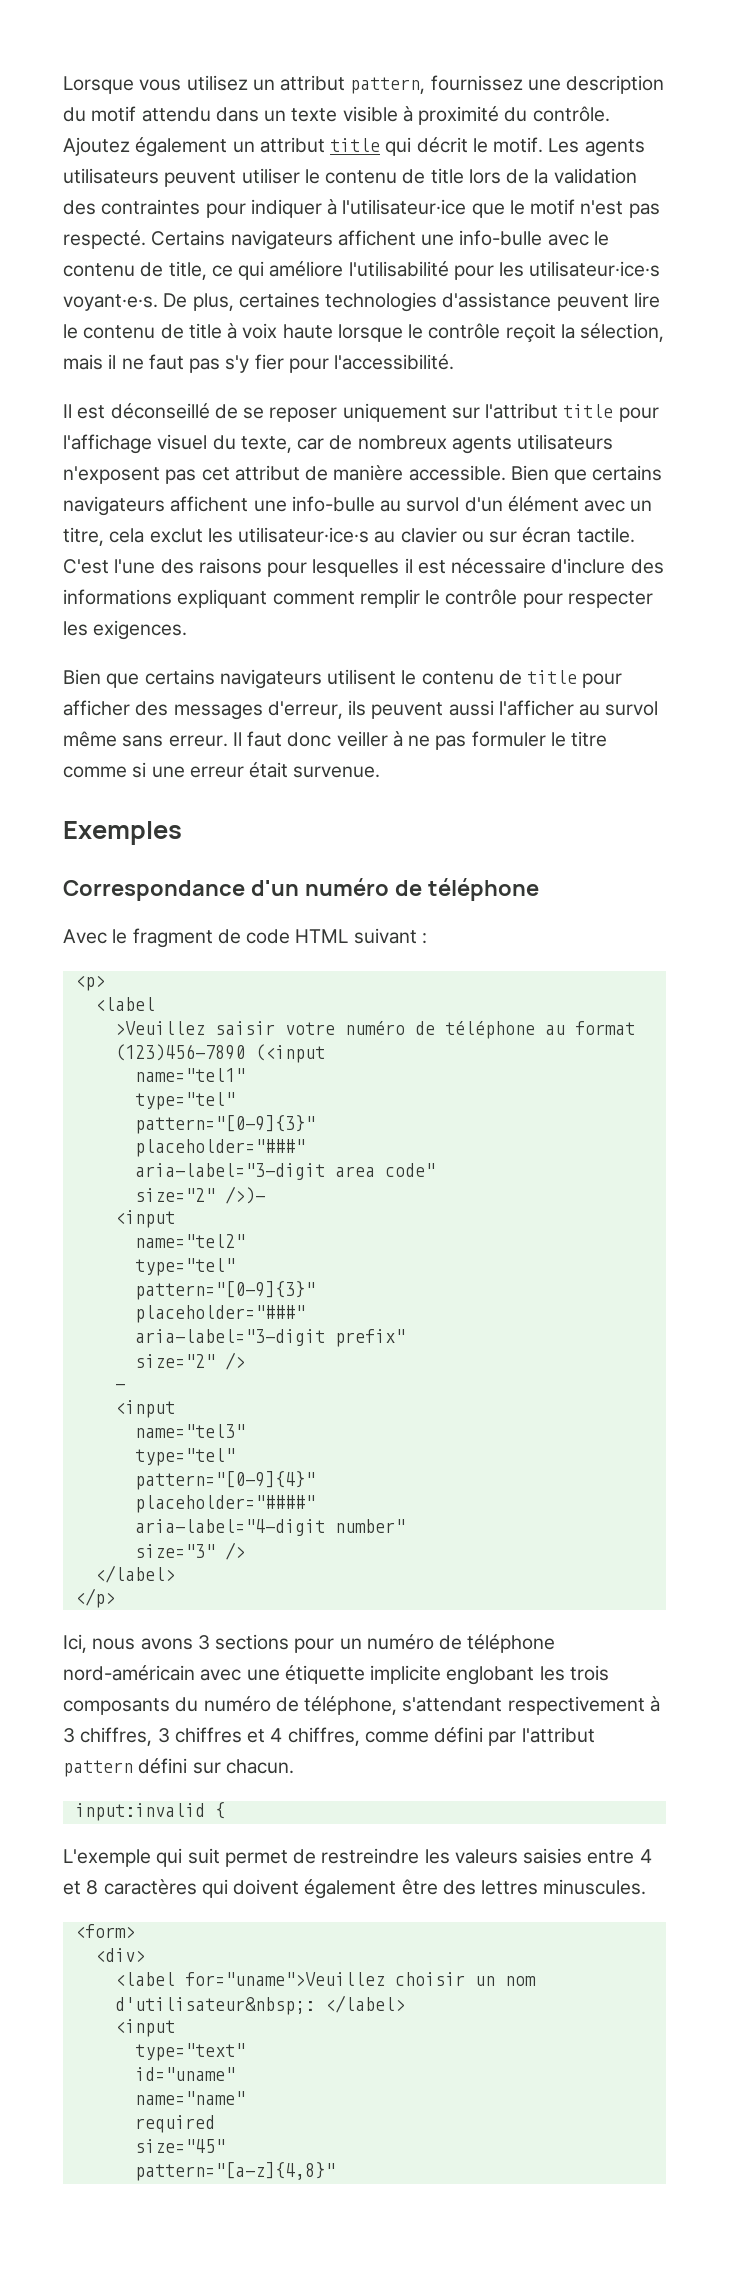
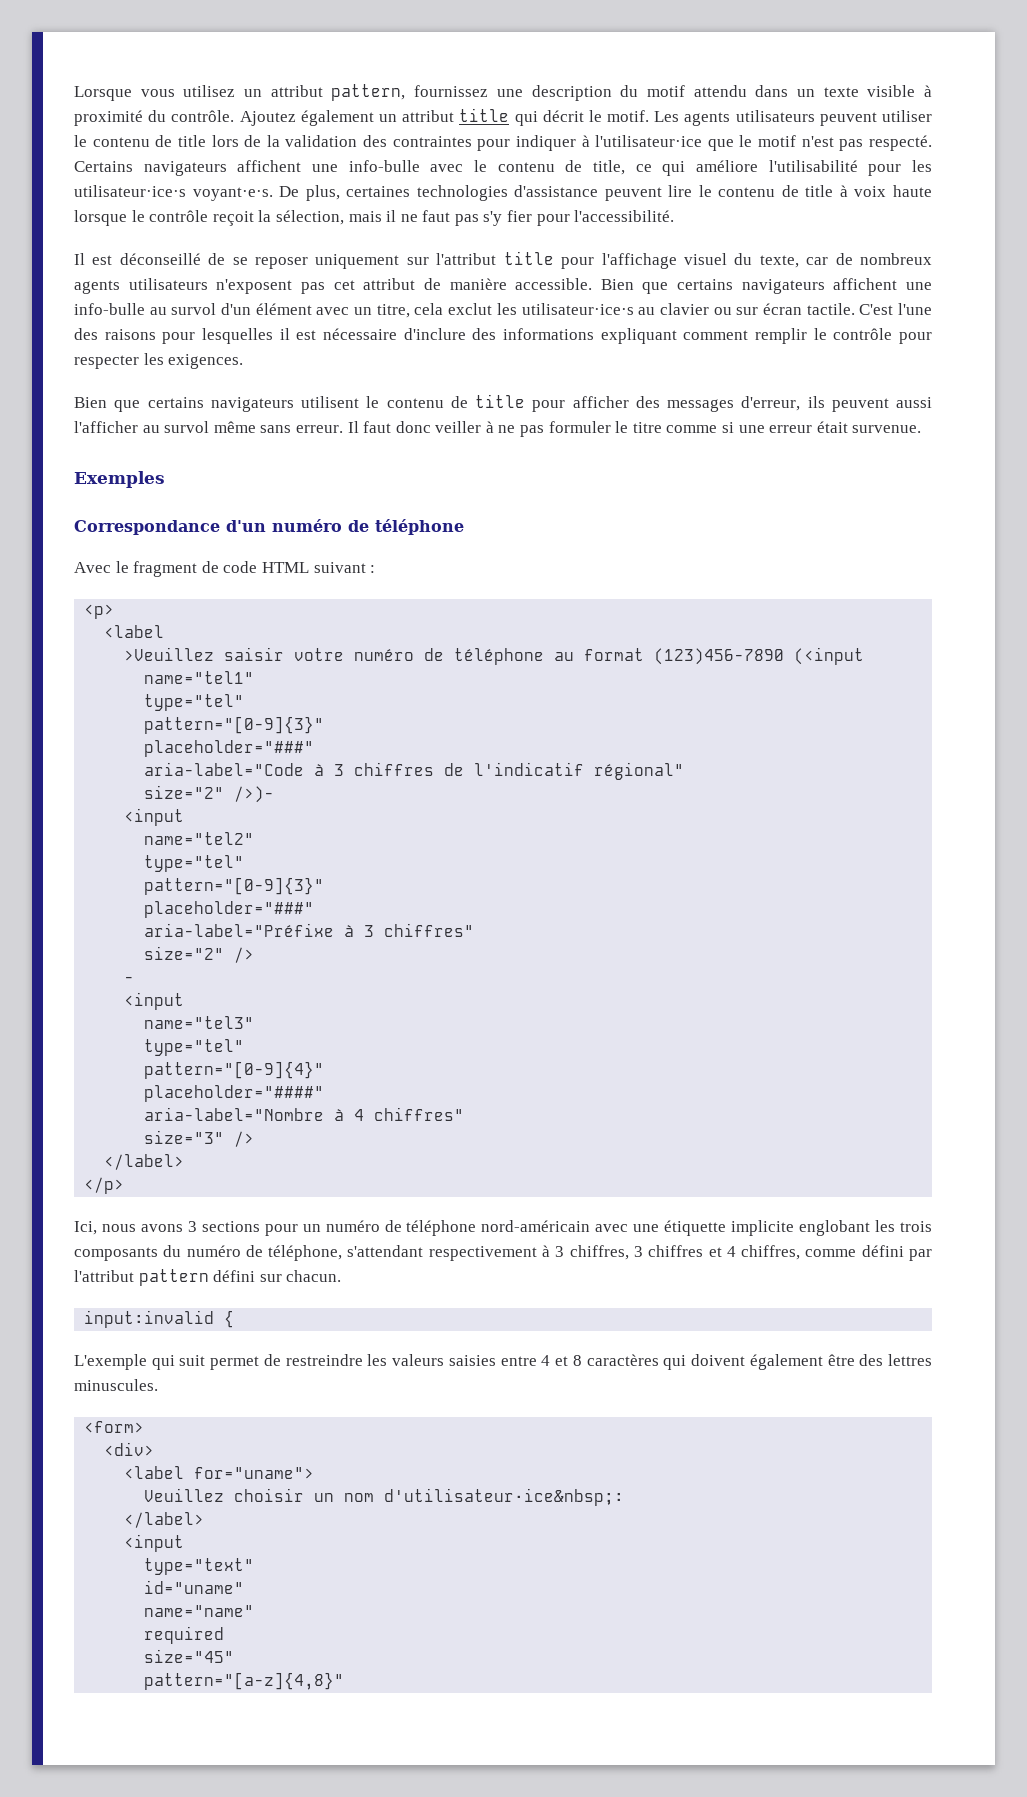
[134,1163,435,1180] aria-label="3-digit area code" -> [144,762,685,780] aria-label="Code à 3 chiffres de l'indicatif régional"
[134,1329,405,1347] aria-label="3-digit prefix" -> [144,923,475,937] aria-label="Préfixe à 3 chiffres"
[134,1519,405,1536] aria-label="4-digit number" -> [144,1107,465,1121] aria-label="Nombre à 4 chiffres"
[184,1972,385,1986] for="uname">Veuillez -> [194,1467,315,1479] [144,1488,225,1502] for="uname"> // Veuillez
[114,1997,315,2015] d'utilisateur&nbsp;: -> [384,1488,625,1506] d'utilisateur·ice&nbsp;: //

